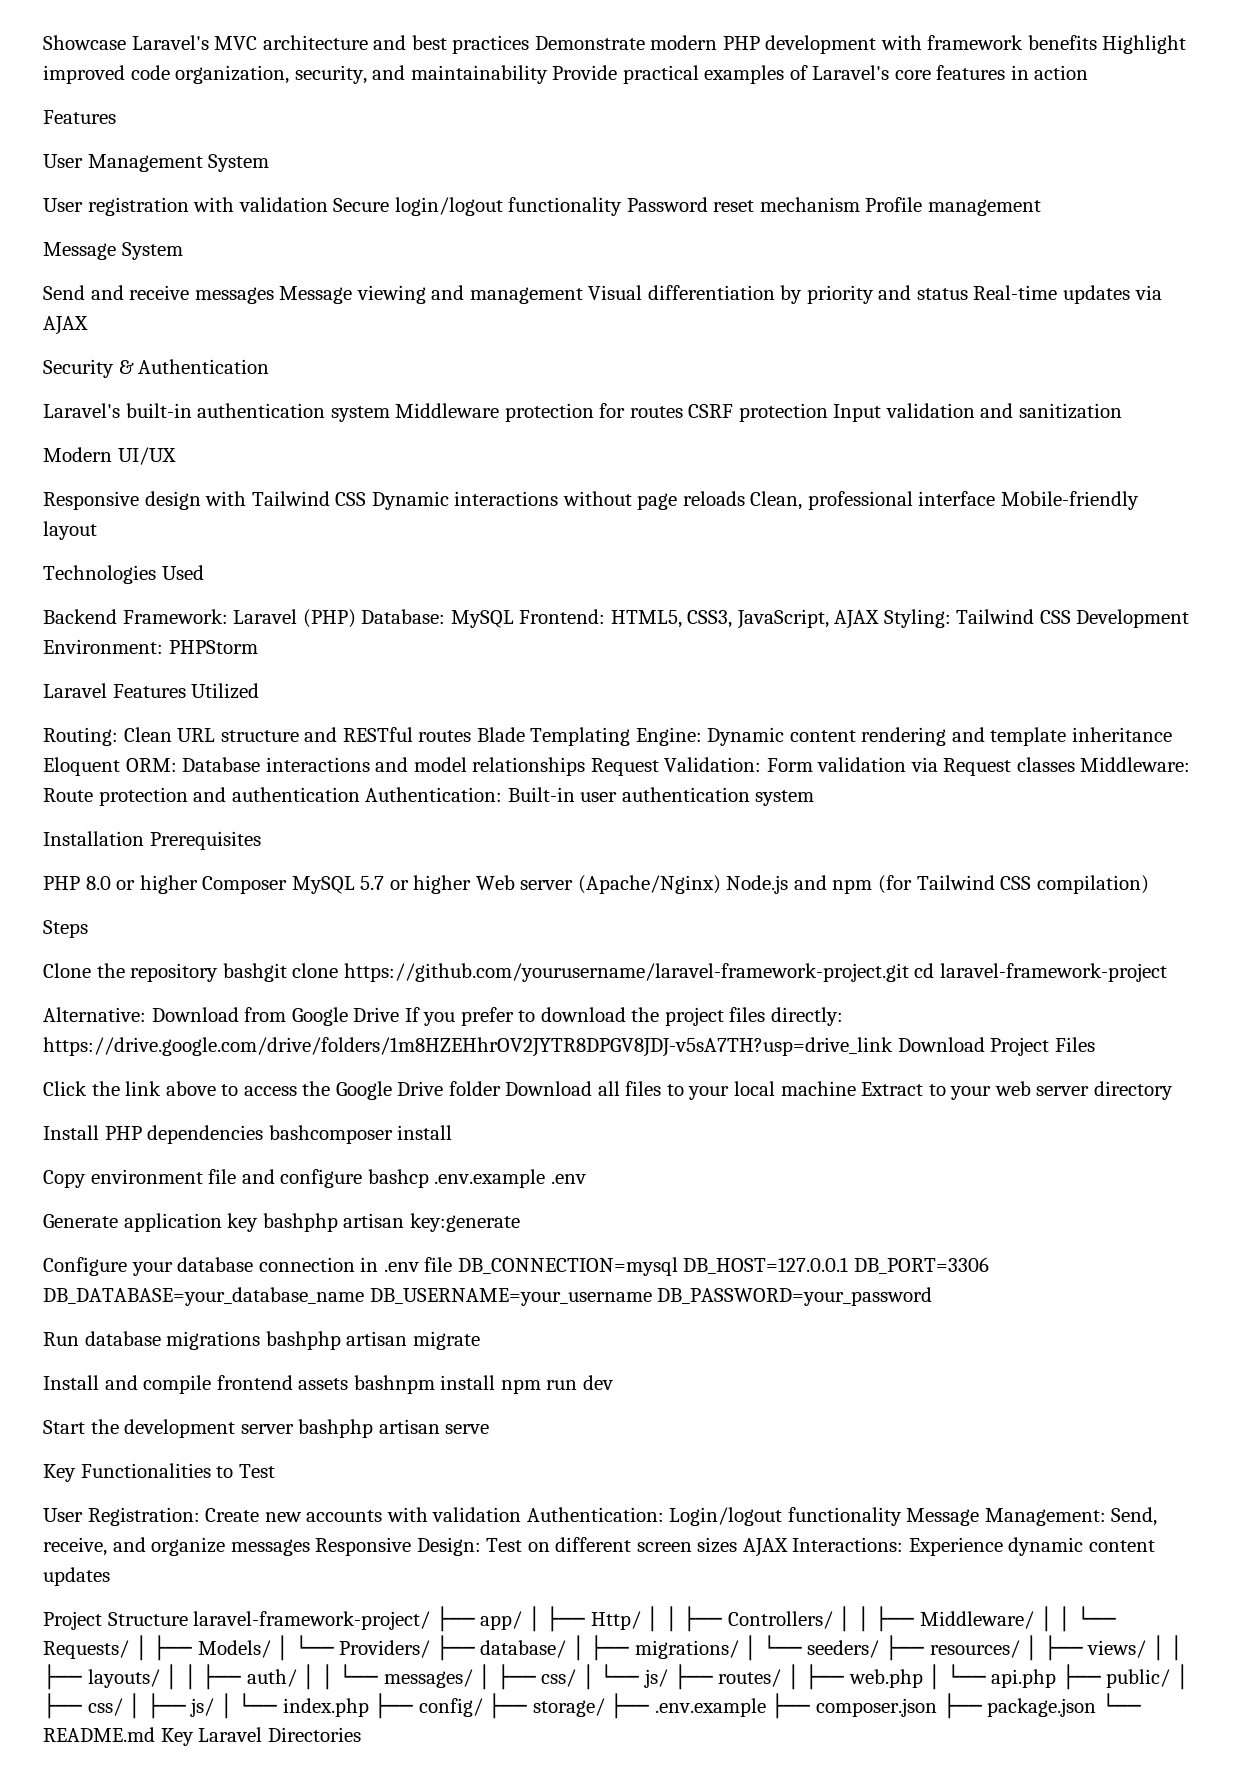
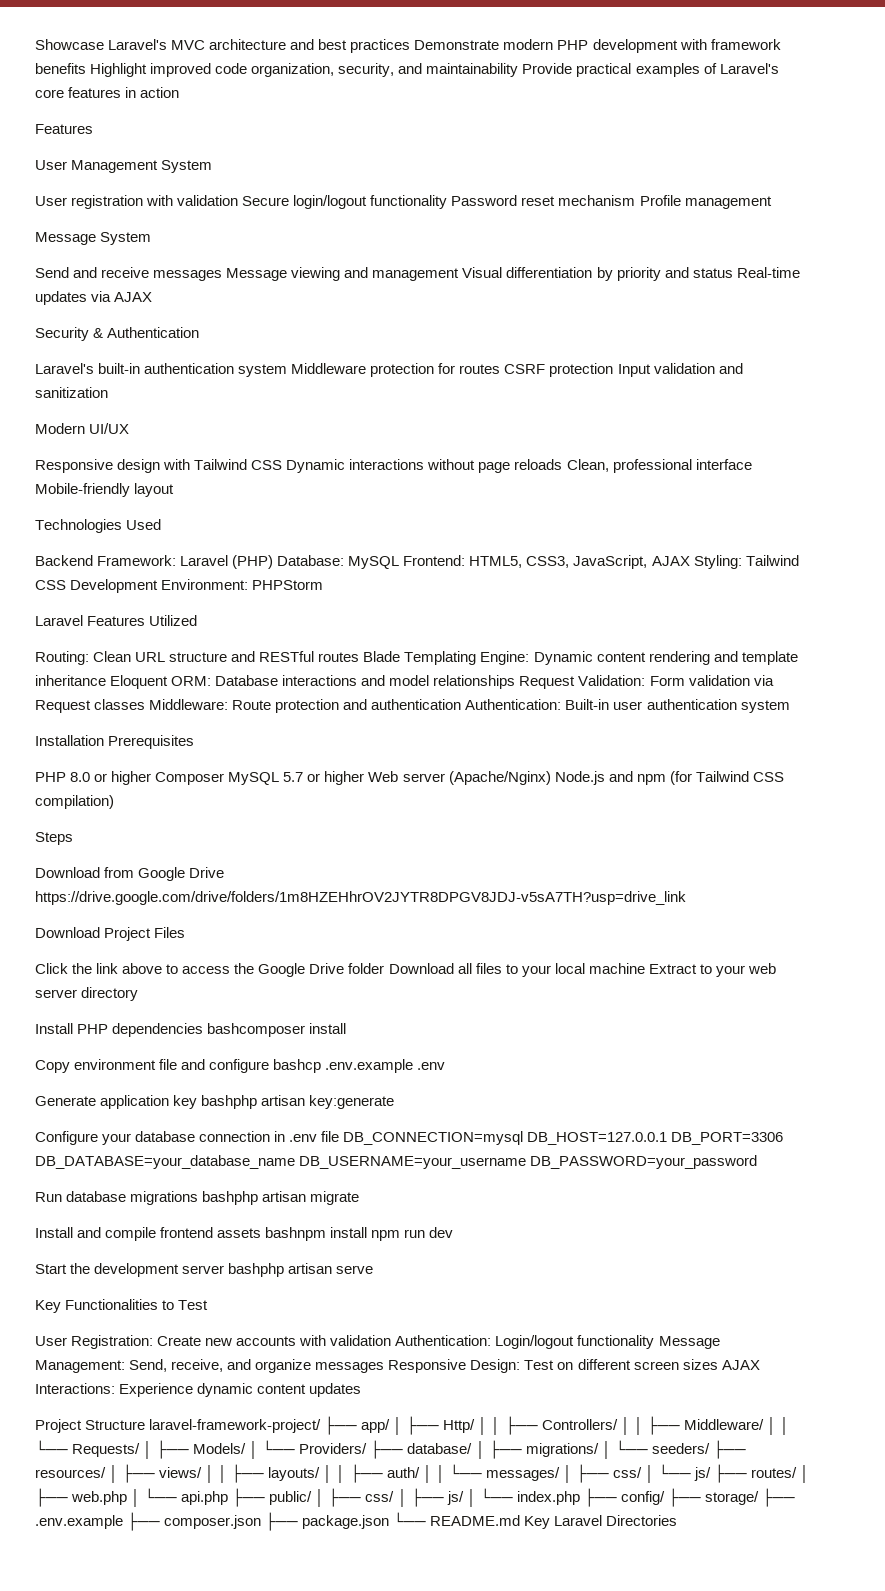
[43,963,1167,982] [43,1007,843,1026] Clone the repository bashgit clone https://github.com/yourusername/laravel-framework-project.git cd laravel-framework-project // Alternative: Download from Google Drive If you prefer to download the project files directly: -> [35,867,225,881] Download from Google Drive
(893, 1047) none -> (686, 898) //

